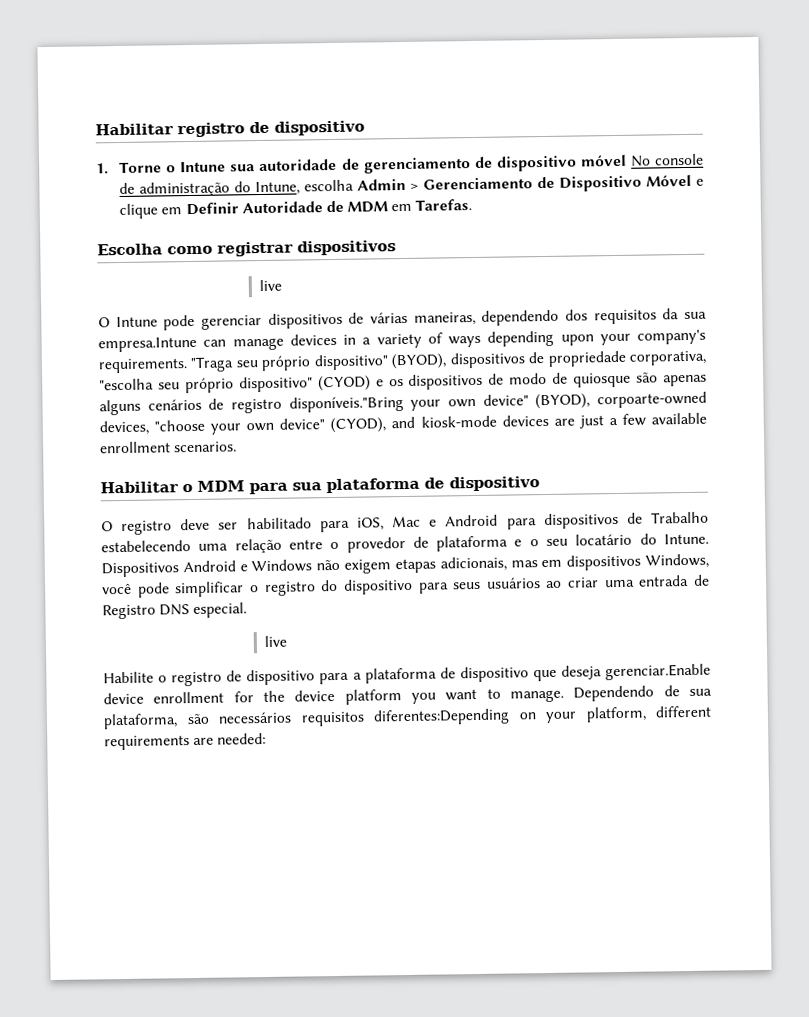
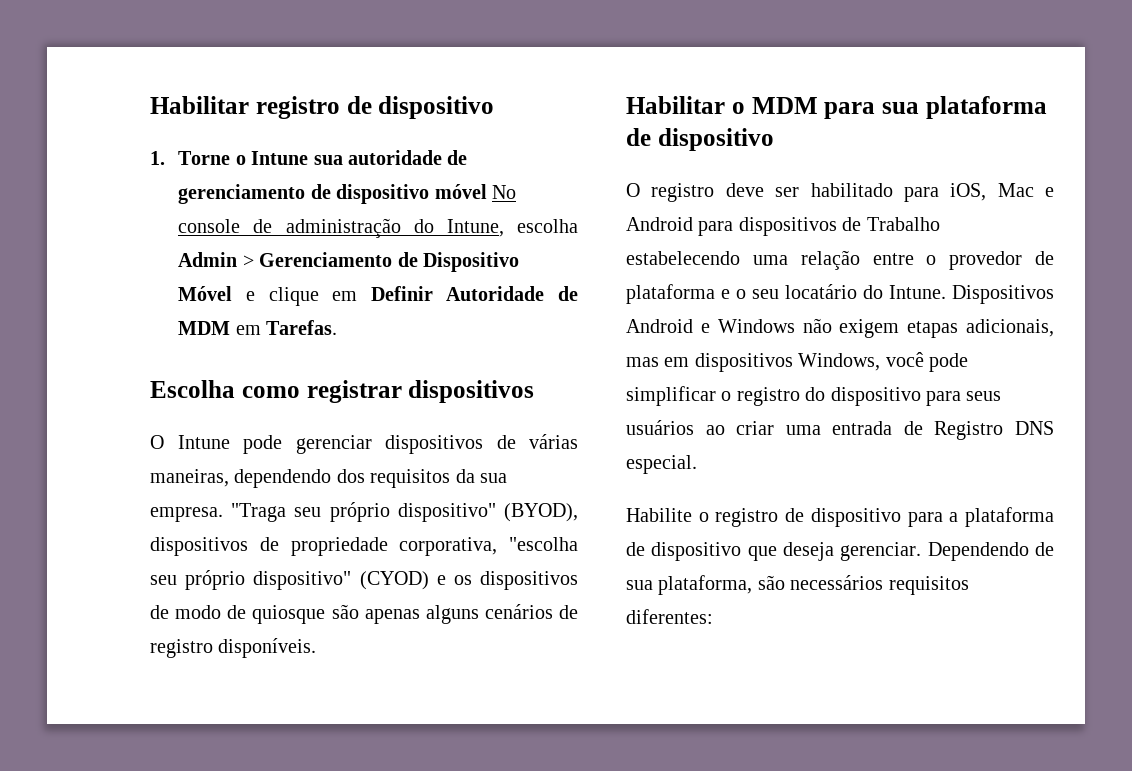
[259,279,283,292] // live -> (535, 391) none
[98,329,706,353] [98,358,188,374] empresa.Intune can manage devices in a variety of ways depending upon your company's requirements. -> [150,507,223,522] empresa.
[288,391,708,413] [99,412,708,436] [100,441,238,454] disponíveis."Bring your own device" (BYOD), corpoarte-owned devices, "choose your own device" (CYOD), and kiosk-mode devices are just a few available enrollment scenarios. -> [218,638,317,658] disponíveis.
[264,635,288,647] // live -> (697, 464) none
[604,663,711,681] [103,688,564,705] gerenciar.Enable device enrollment for the device platform you want to manage. -> [840,542,922,561] gerenciar.
[373,705,711,726] [104,732,267,751] diferentes:Depending on your platform, different requirements are needed: -> [626,609,713,624] diferentes:

